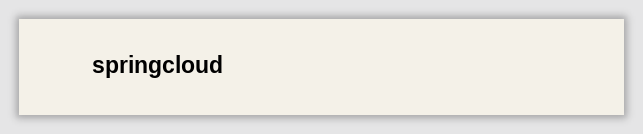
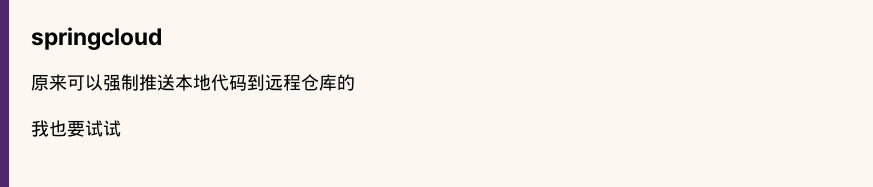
(223, 66) none -> [31,74,355,91] [31,120,121,137] // 原来可以强制推送本地代码到远程仓库的 // 我也要试试

